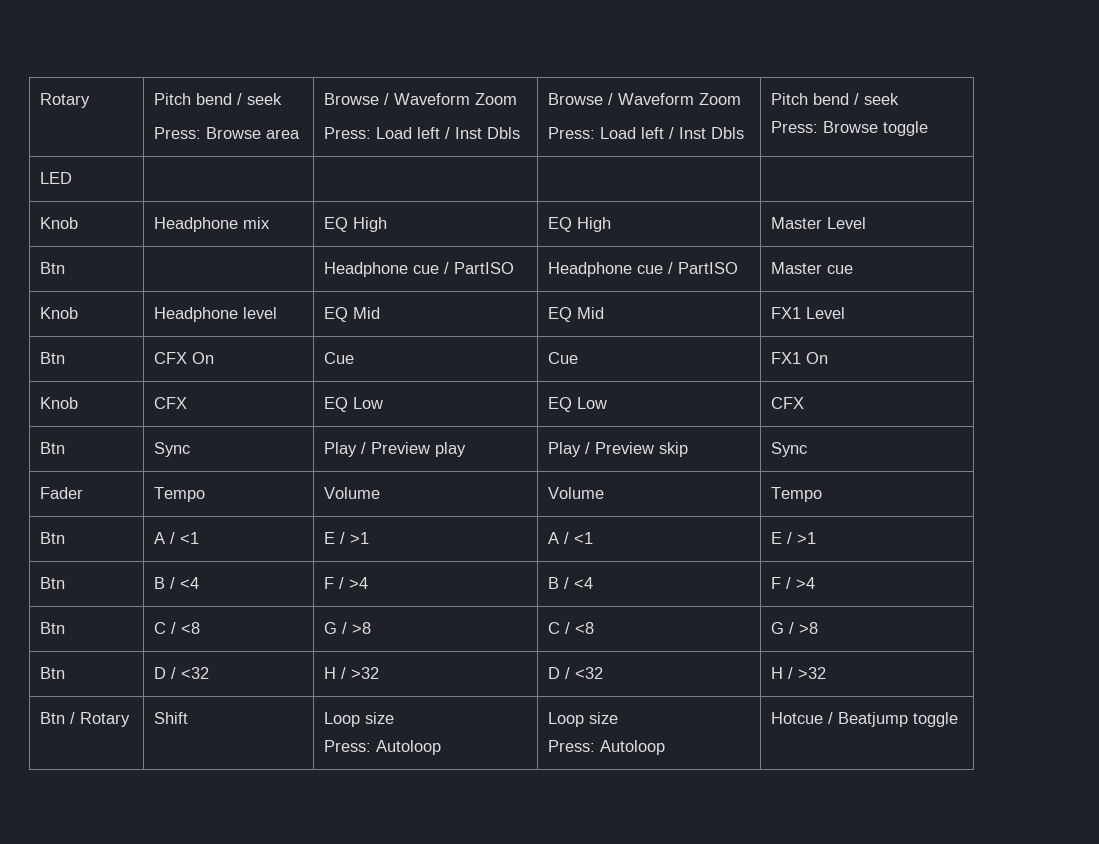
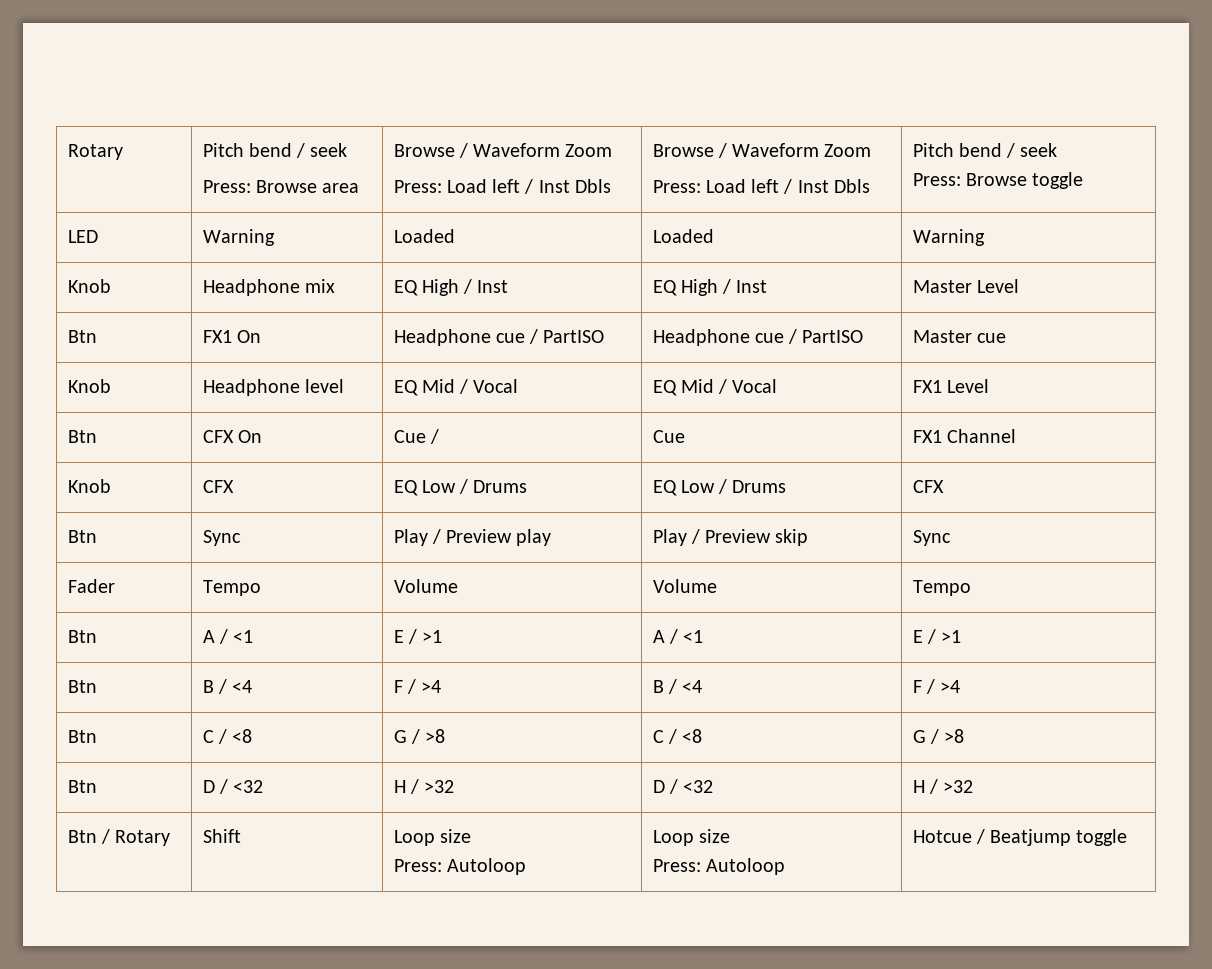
(73, 178) | | | -> [202,229,275,246] [393,229,455,243] [652,229,714,243] [912,229,985,246] Warning | Loaded | Loaded | Warning
[548,217,612,232] | EQ High -> [463,279,509,294] [652,279,768,296] / Inst | EQ High / Inst
(66, 268) none -> [202,330,261,343] FX1 On
[548,307,605,322] | EQ Mid -> [459,379,519,394] [652,379,778,396] / Vocal | EQ Mid / Vocal
(355, 358) none -> [429,429,439,444] /
[806,352,829,364] On -> [946,429,1016,443] Channel
[548,397,608,412] | EQ Low -> [459,479,528,494] [652,479,787,496] / Drums | EQ Low / Drums

